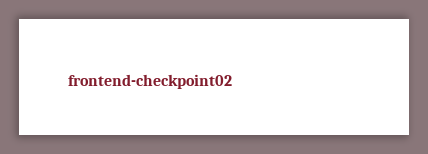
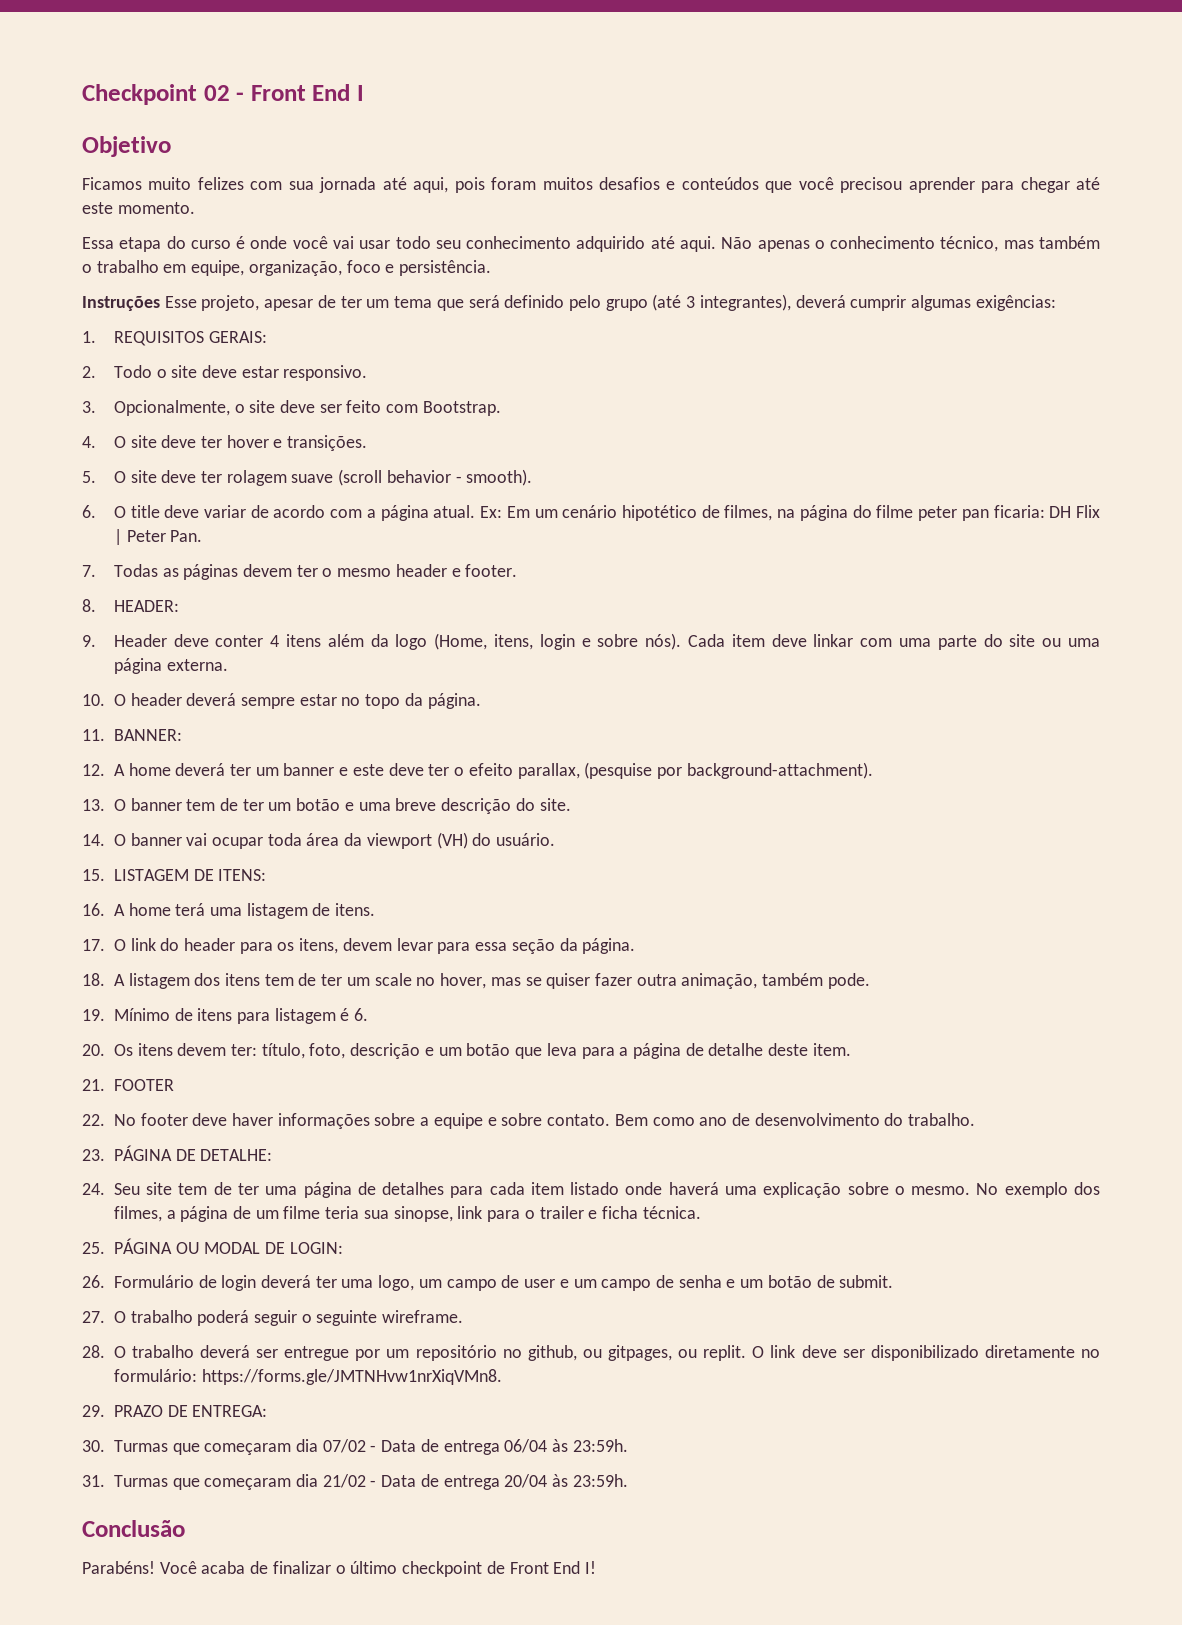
[68,74,232,89] frontend-checkpoint02 -> [82,84,365,105] [82,136,171,157] [82,177,1101,193] [82,202,195,214] [82,236,1101,252] [82,260,492,276] [82,294,1056,311] [82,331,267,346] [82,365,368,381] [82,400,501,416] [82,435,368,451] [82,469,533,486] [82,505,1101,521] [113,529,203,545] [82,564,518,580] [82,599,179,612] [82,633,1100,650] [113,658,228,674] [82,693,481,709] [82,729,182,741] [82,762,873,779] [82,798,571,814] [82,832,556,849] [82,869,267,881] [82,903,376,919] [82,938,636,954] [82,973,870,989] [82,1008,369,1024] [82,1043,851,1059] [82,1079,174,1091] [82,1113,976,1129] [82,1145,273,1161] [82,1182,1100,1198] [113,1206,701,1222] [82,1238,343,1254] [82,1275,894,1291] [82,1310,464,1326] [82,1345,1101,1361] [113,1369,502,1385] [82,1405,268,1417] [82,1439,628,1455] [82,1474,628,1490] [82,1520,185,1537] [82,1561,596,1577] Checkpoint 02 - Front End I // Objetivo // Ficamos muito felizes com sua jornada até aqui, pois foram muitos desafios e conteúdos que você precisou aprender para chegar até este momento. // Essa etapa do curso é onde você vai usar todo seu conhecimento adquirido até aqui. Não apenas o conhecimento técnico, mas também o trabalho em equipe, organização, foco e persistência. // Instruções Esse projeto, apesar de ter um tema que será definido pelo grupo (até 3 integrantes), deverá cumprir algumas exigências: // 1. REQUISITOS GERAIS: // 2. Todo o site deve estar responsivo. // 3. Opcionalmente, o site deve ser feito com Bootstrap. // 4. O site deve ter hover e transições. // 5. O site deve ter rolagem suave (scroll behavior - smooth). // 6. O title deve variar de acordo com a página atual. Ex: Em um cenário hipotético de filmes, na página do filme peter pan ficaria: DH Flix | Peter Pan. // 7. Todas as páginas devem ter o mesmo header e footer. // 8. HEADER: // 9. Header deve conter 4 itens além da logo (Home, itens, login e sobre nós). Cada item deve linkar com uma parte do site ou uma página externa. // 10. O header deverá sempre estar no topo da página. // 11. BANNER: // 12. A home deverá ter um banner e este deve ter o efeito parallax, (pesquise por background-attachment). // 13. O banner tem de ter um botão e uma breve descrição do site. // 14. O banner vai ocupar toda área da viewport (VH) do usuário. // 15. LISTAGEM DE ITENS: // 16. A home terá uma listagem de itens. // 17. O link do header para os itens, devem levar para essa seção da página. // 18. A listagem dos itens tem de ter um scale no hover, mas se quiser fazer outra animação, também pode. // 19. Mínimo de itens para listagem é 6. // 20. Os itens devem ter: título, foto, descrição e um botão que leva para a página de detalhe deste item. // 21. FOOTER // 22. No footer deve haver informações sobre a equipe e sobre contato. Bem como ano de desenvolvimento do trabalho. // 23. PÁGINA DE DETALHE: // 24. Seu site tem de ter uma página de detalhes para cada item listado onde haverá uma explicação sobre o mesmo. No exemplo dos filmes, a página de um filme teria sua sinopse, link para o trailer e ficha técnica. // 25. PÁGINA OU MODAL DE LOGIN: // 26. Formulário de login deverá ter uma logo, um campo de user e um campo de senha e um botão de submit. // 27. O trabalho poderá seguir o seguinte wireframe. // 28. O trabalho deverá ser entregue por um repositório no github, ou gitpages, ou replit. O link deve ser disponibilizado diretamente no formulário: https://forms.gle/JMTNHvw1nrXiqVMn8. // 29. PRAZO DE ENTREGA: // 30. Turmas que começaram dia 07/02 - Data de entrega 06/04 às 23:59h. // 31. Turmas que começaram dia 21/02 - Data de entrega 20/04 às 23:59h. // Conclusão // Parabéns! Você acaba de finalizar o último checkpoint de Front End I!

